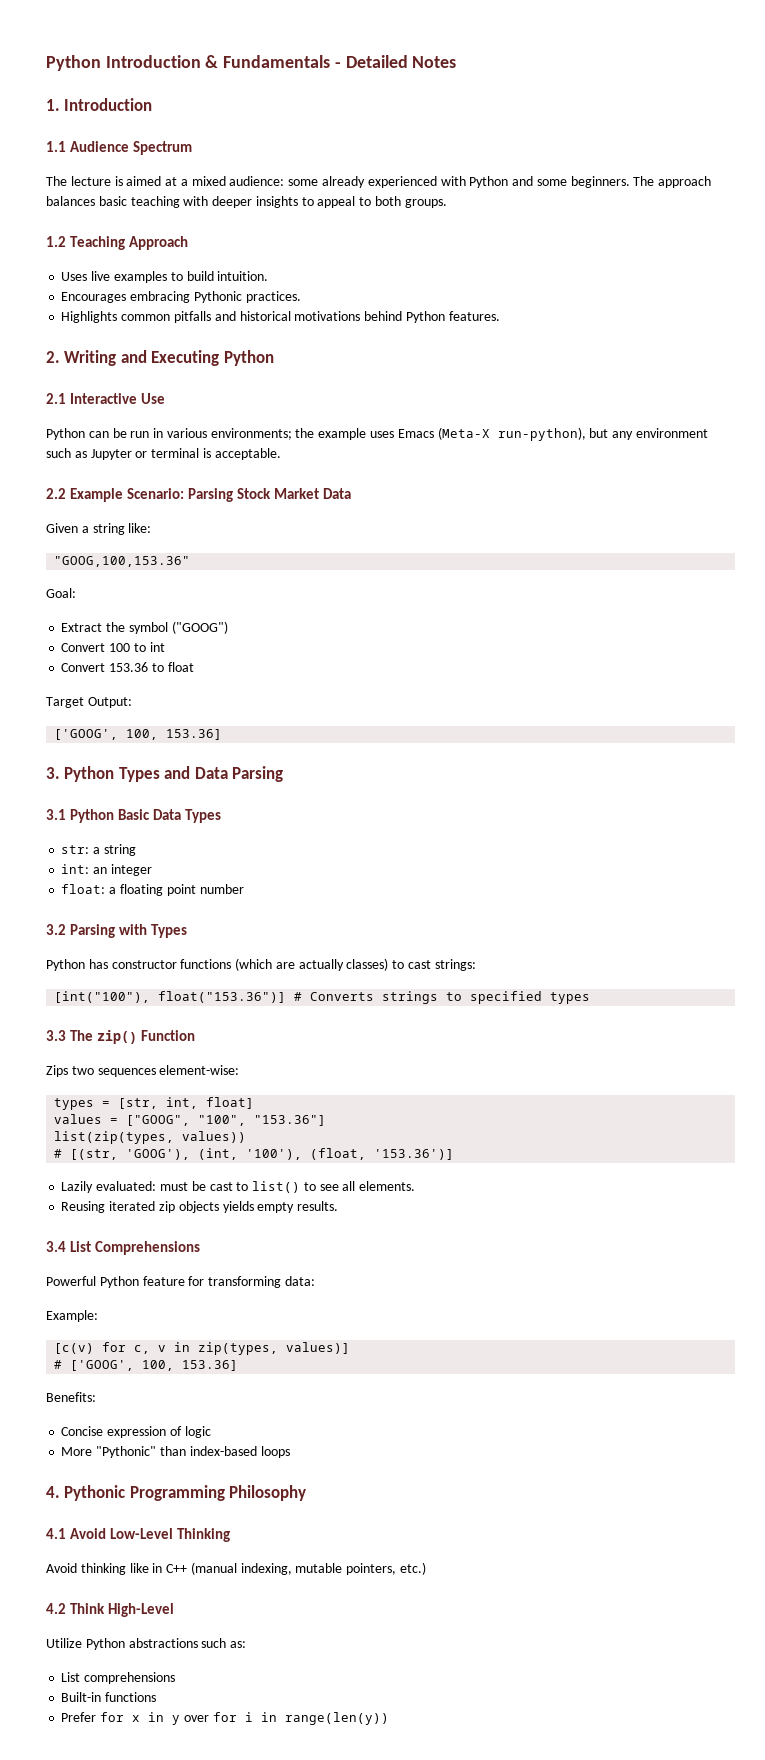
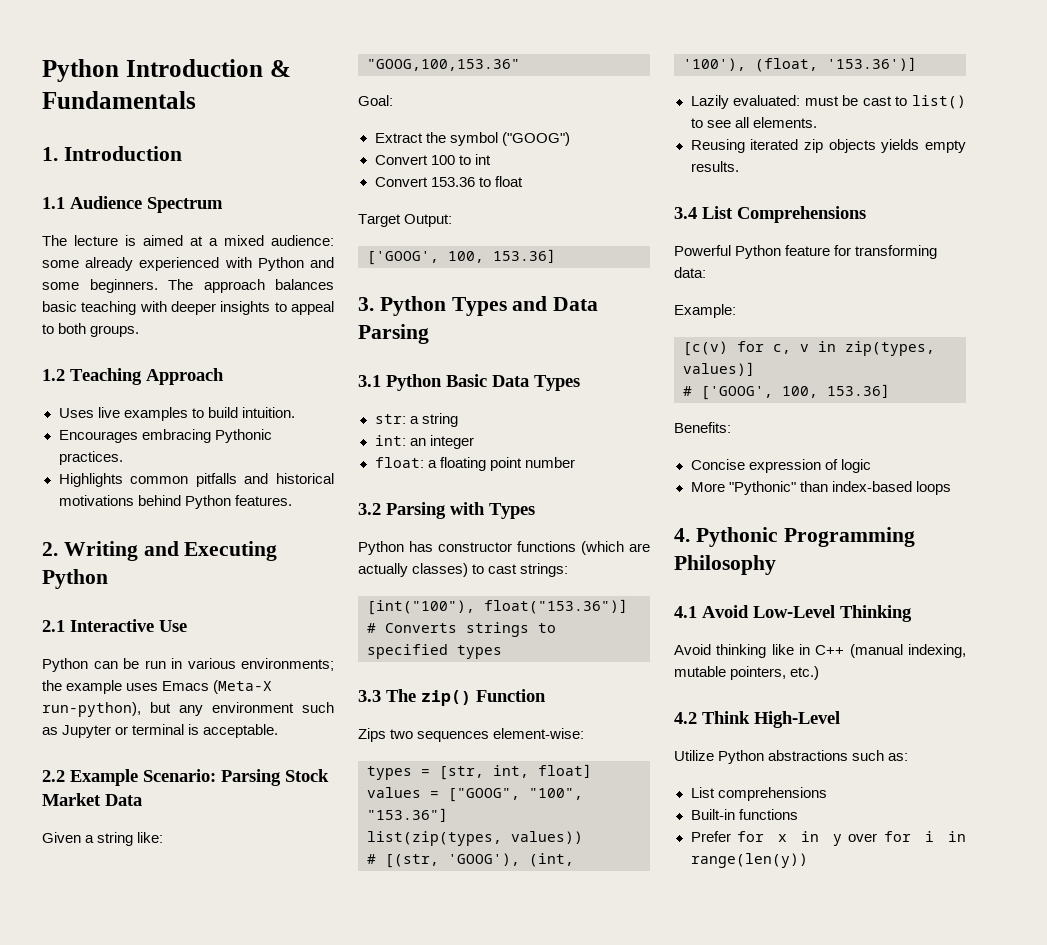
[334,55,457,68] - Detailed Notes -> (196, 100) none

